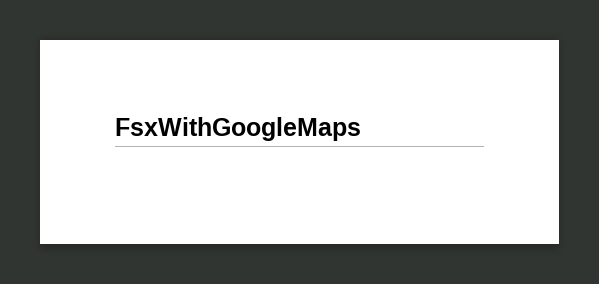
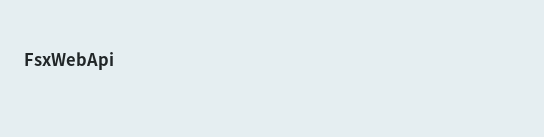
[115,117,361,141] FsxWithGoogleMaps -> [24,52,114,70] FsxWebApi

